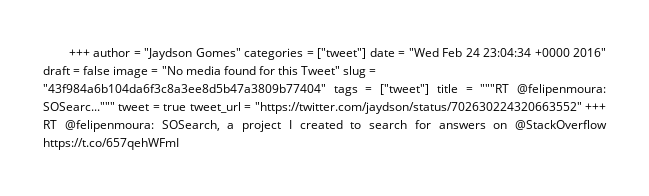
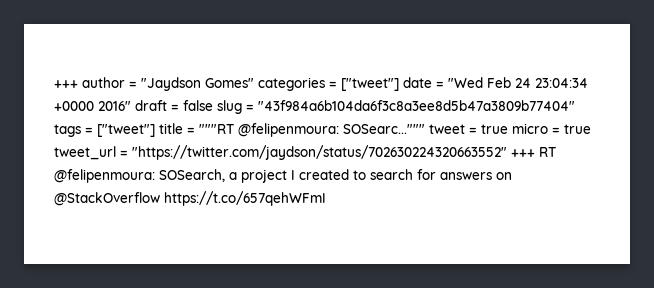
[113,66,341,78] image = "No media found for this Tweet" -> (213, 105) none
(187, 107) none -> [512,123,591,134] micro = true

